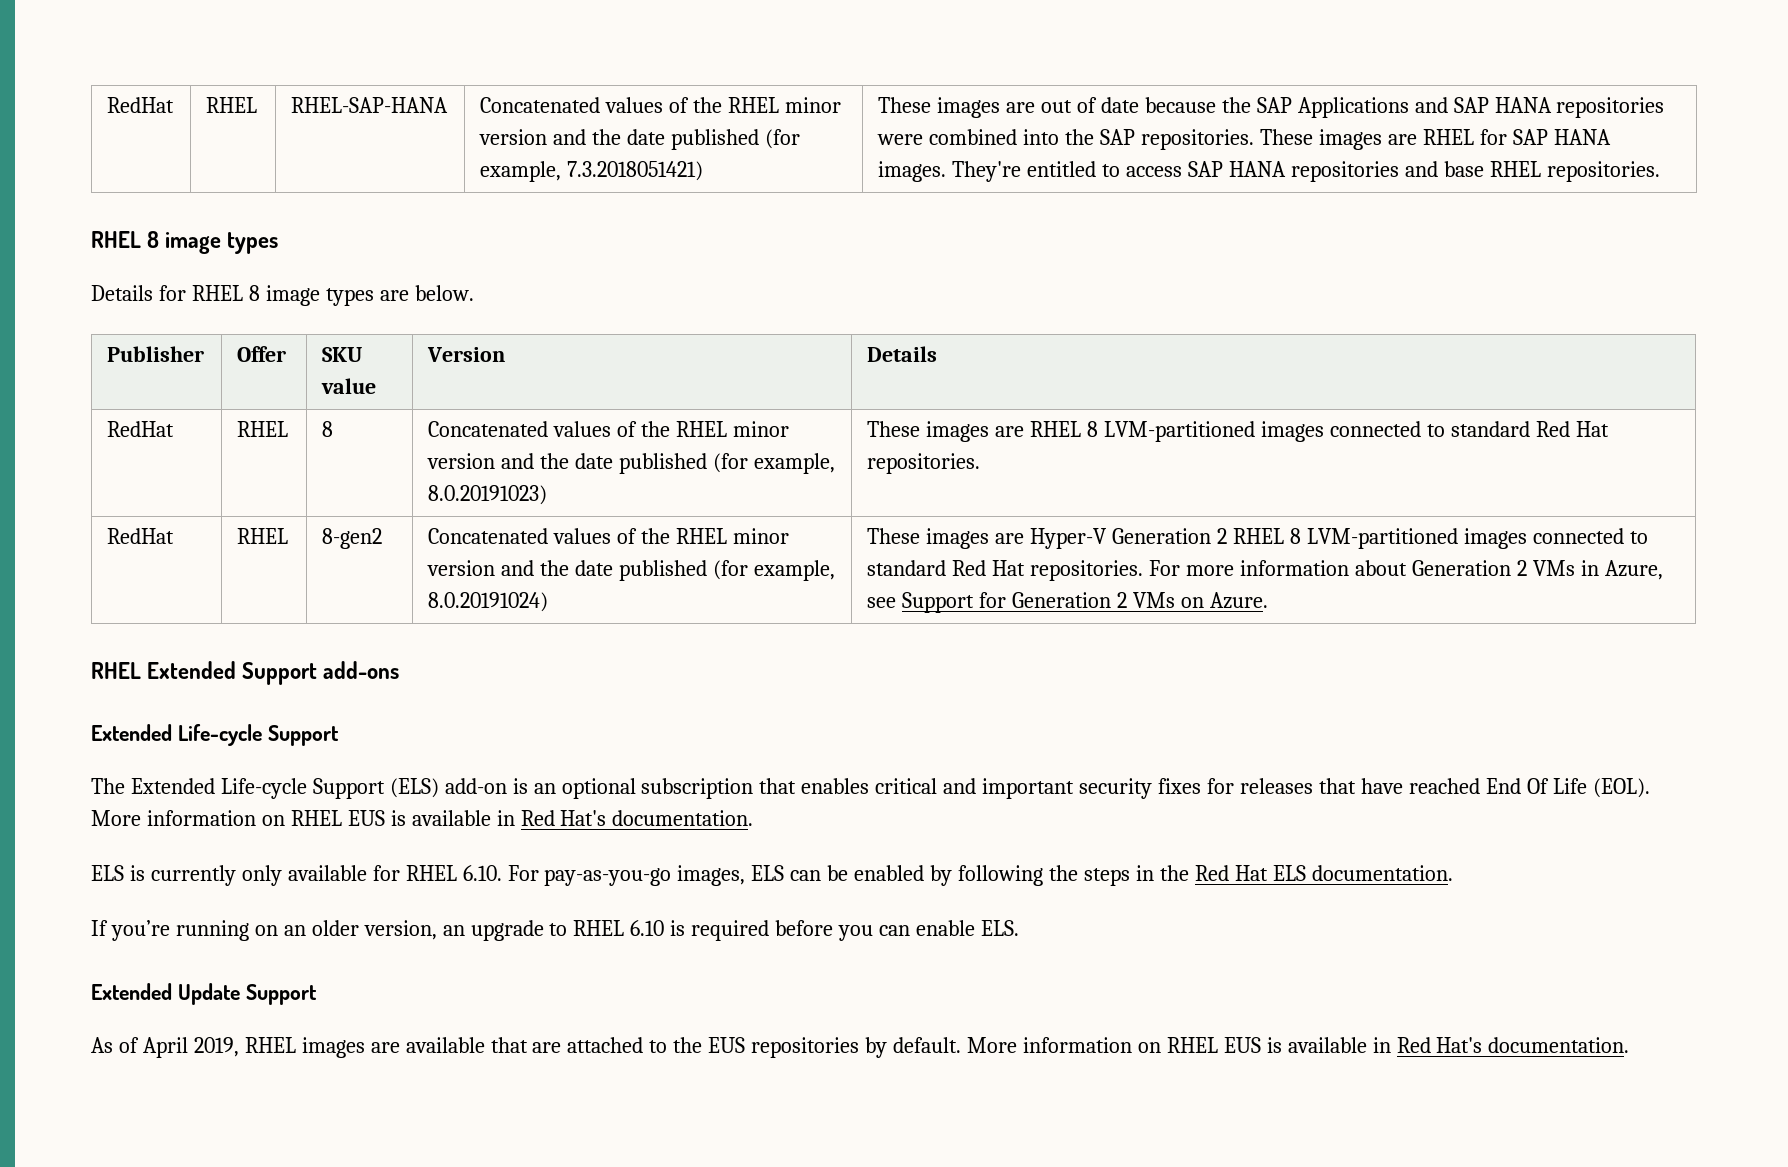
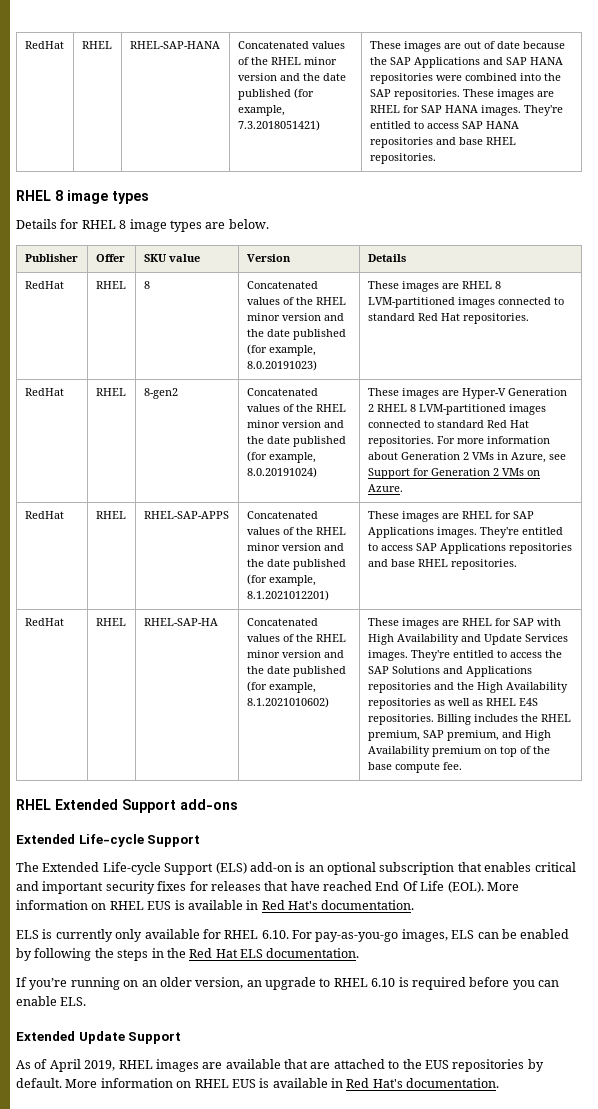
(1268, 600) none -> [24,511,64,519] [95,511,126,519] [143,511,229,519] [246,511,318,519] [246,527,346,535] [246,543,344,551] [246,559,346,570] [246,574,316,586] [246,590,329,601] [367,511,534,522] [367,527,563,538] [367,543,572,554] [367,559,517,570] [24,618,64,626] [95,618,126,626] [143,618,218,626] [246,618,318,626] [246,634,346,642] [246,650,344,658] [246,666,346,677] [246,681,316,693] [246,697,329,708] [367,618,561,629] [367,634,568,645] [367,650,562,661] [367,666,532,677] [367,682,568,693] [367,698,538,709] [367,714,571,725] [367,730,551,741] [367,746,550,757] [367,762,462,773] // RedHat | RHEL | RHEL-SAP-APPS | Concatenated values of the RHEL minor version and the date published (for example, 8.1.2021012201) | These images are RHEL for SAP Applications images. They're entitled to access SAP Applications repositories and base RHEL repositories. // RedHat | RHEL | RHEL-SAP-HA | Concatenated values of the RHEL minor version and the date published (for example, 8.1.2021010602) | These images are RHEL for SAP with High Availability and Update Services images. They're entitled to access the SAP Solutions and Applications repositories and the High Availability repositories as well as RHEL E4S repositories. Billing includes the RHEL premium, SAP premium, and High Availability premium on top of the base compute fee.

